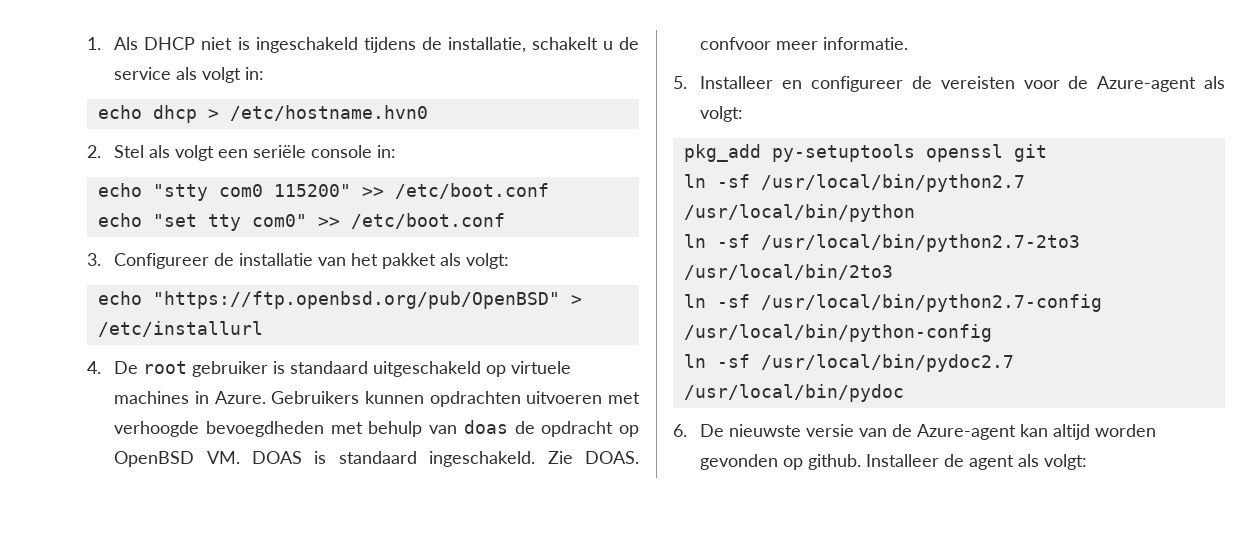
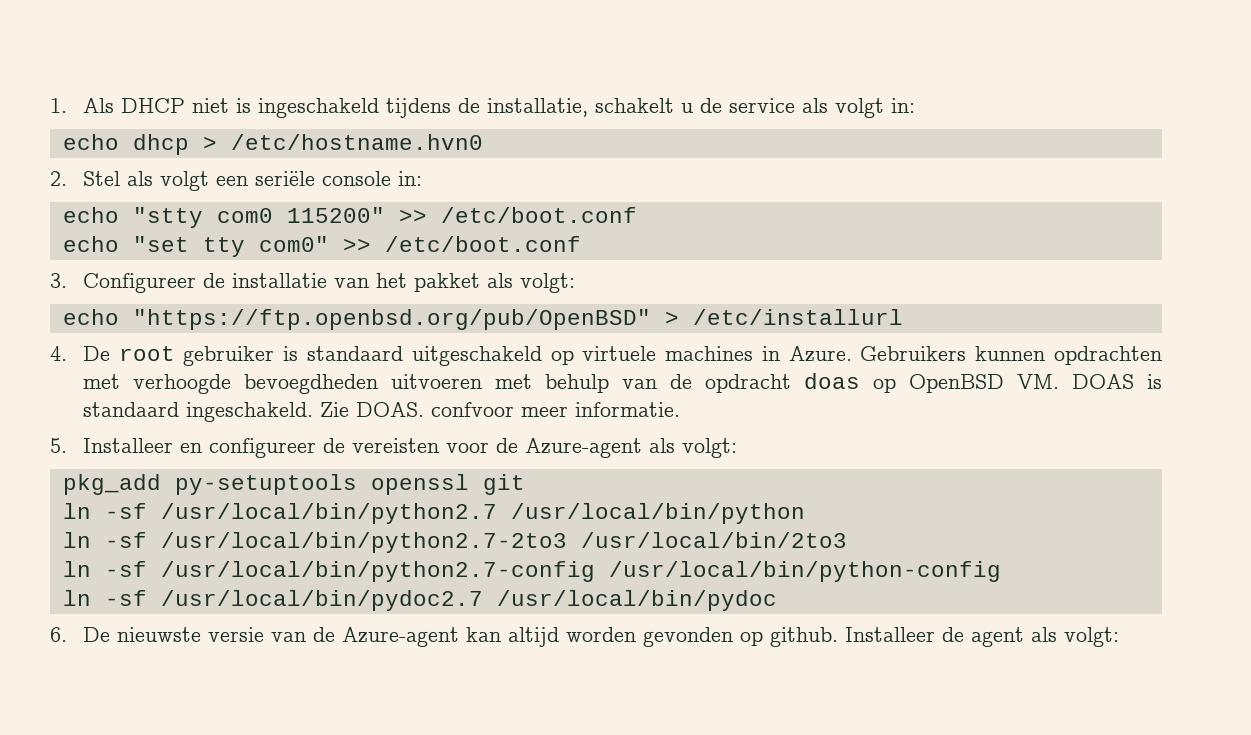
[526,391,603,404] uitvoeren -> (1163, 355) none
(325, 429) none -> [390,374,482,389] uitvoeren
[463,420,508,434] doas -> (657, 384) none
(614, 429) none -> [803,373,860,389] doas

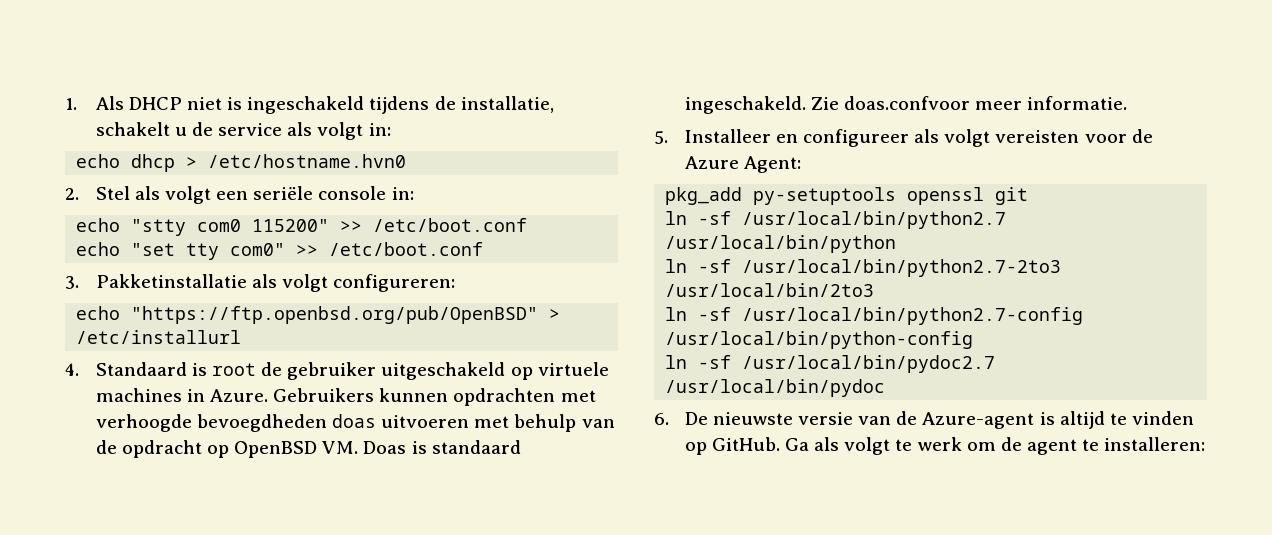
[82,273,575,293] Configureer de installatie van het pakket als volgt: -> [95,274,456,292] Pakketinstallatie als volgt configureren:
[82,346,403,366] De root gebruiker is standaard -> [95,362,377,380] Standaard is root de gebruiker
(378, 384) none -> [332,414,377,428] doas
[803,373,860,389] doas -> (202, 449) none
[1071,374,1134,389] DOAS -> [363,441,407,454] Doas
[355,402,514,417] DOAS. confvoor -> [844,96,971,110] doas.confvoor
[322,438,345,453] de -> [914,129,991,147] als volgt
[524,438,737,458] Azure-agent als volgt: -> [684,156,801,173] Azure Agent:
[465,627,1119,647] kan altijd worden gevonden op github. Installeer de agent als volgt: -> [1039,411,1194,429] [684,437,1206,455] is altijd te vinden op GitHub. Ga als volgt te werk om de agent te installeren:

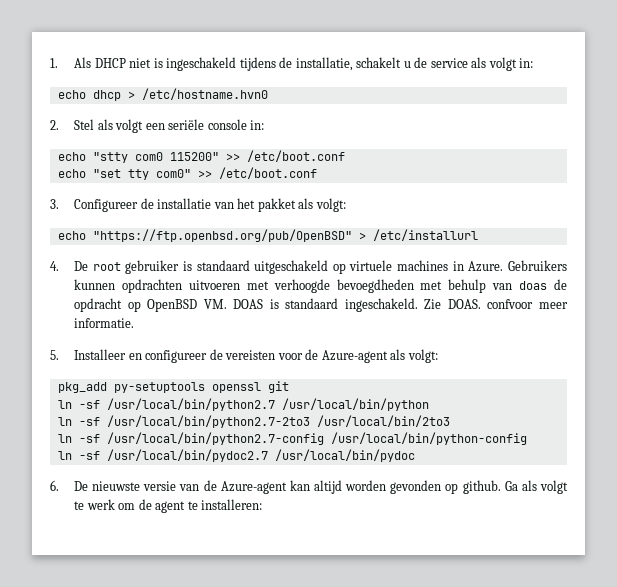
[95,274,456,292] Pakketinstallatie als volgt configureren: -> [74,198,346,212] Configureer de installatie van het pakket als volgt:
[95,362,377,380] Standaard is root de gebruiker -> [74,260,250,274] De root gebruiker is standaard
(556, 397) none -> [188,280,240,290] uitvoeren
[332,414,470,428] doas uitvoeren -> (414, 286) none
(615, 423) none -> [519,281,548,290] doas
[363,441,407,454] Doas -> [233,299,264,309] DOAS
[844,96,971,110] doas.confvoor -> [447,299,534,309] DOAS. confvoor
[914,129,991,147] als volgt -> [209,349,223,360] de
[684,156,801,173] Azure Agent: -> [321,349,438,363] Azure-agent als volgt:
[1039,411,1194,429] [684,437,780,455] is altijd te vinden op GitHub. -> [289,480,501,494] kan altijd worden gevonden op github.

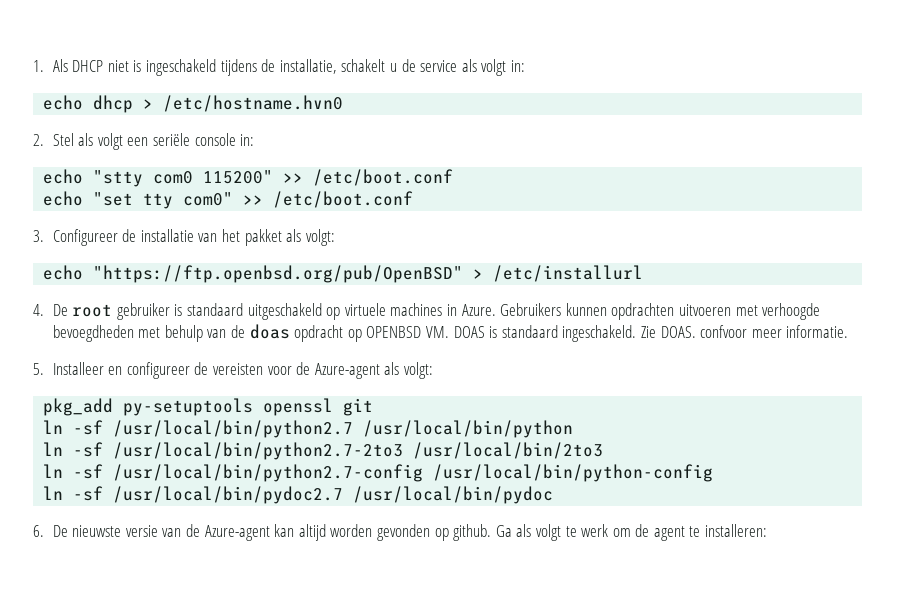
[519,279,567,290] doas de -> [231,324,290,339] de doas
[147,299,198,312] OpenBSD -> [366,326,422,338] OPENBSD

